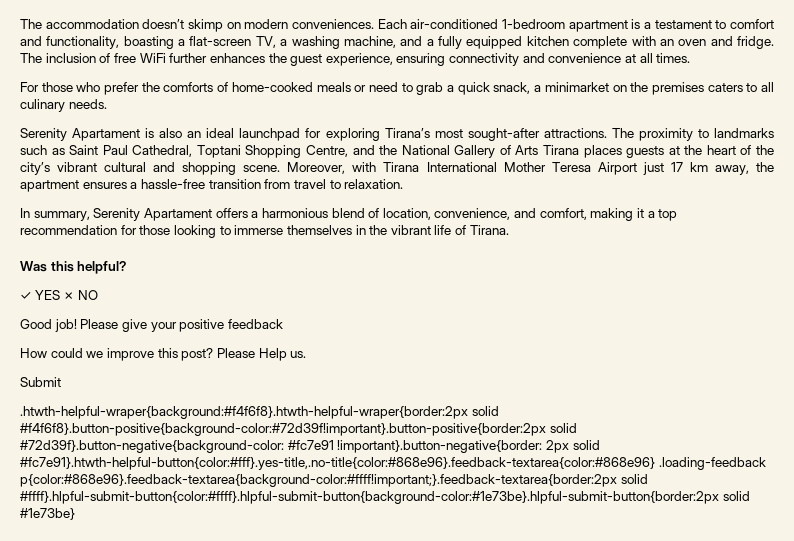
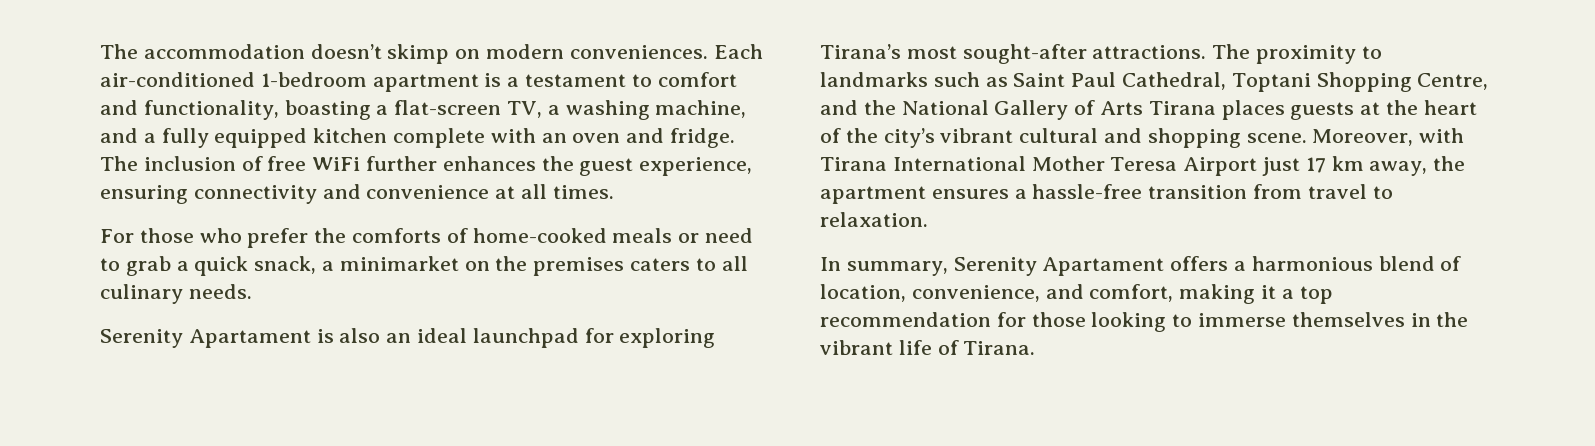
[20,261,127,274] [20,290,98,300] [20,319,283,332] [20,348,307,361] [20,377,61,387] [20,406,499,419] [20,423,577,436] [20,440,600,453] [20,457,766,470] [20,474,648,487] [20,491,750,504] [20,508,75,520] // Was this helpful? // ✓ YES ✗ NO // Good job! Please give your positive feedback // How could we improve this post? Please Help us. // Submit // .htwth-helpful-wraper{background:#f4f6f8}.htwth-helpful-wraper{border:2px solid #f4f6f8}.button-positive{background-color:#72d39f!important}.button-positive{border:2px solid #72d39f}.button-negative{background-color: #fc7e91 !important}.button-negative{border: 2px solid #fc7e91}.htwth-helpful-button{color:#fff}.yes-title,.no-title{color:#868e96}.feedback-textarea{color:#868e96} .loading-feedback p{color:#868e96}.feedback-textarea{background-color:#ffff!important;}.feedback-textarea{border:2px solid #ffff}.hlpful-submit-button{color:#ffff}.hlpful-submit-button{background-color:#1e73be}.hlpful-submit-button{border:2px solid #1e73be} -> (1036, 348) none

